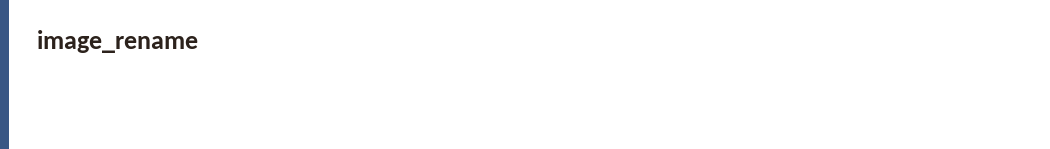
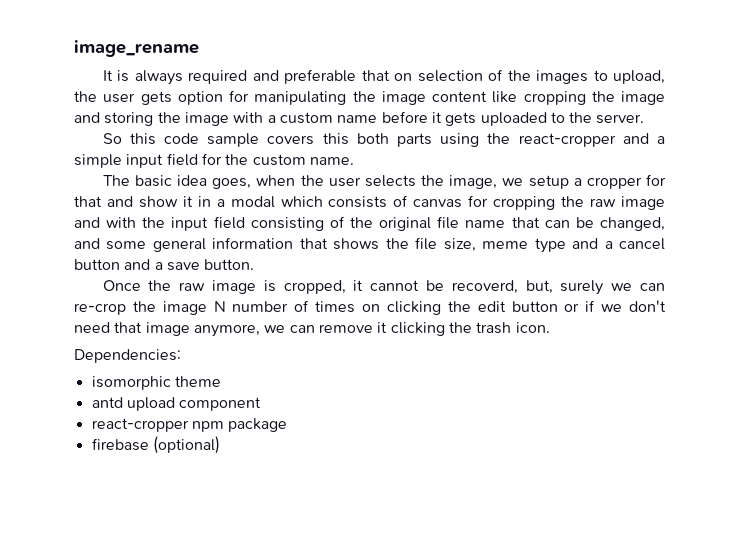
(198, 41) none -> [102,69,665,85] [74,90,665,105] [74,111,645,126] [102,133,665,147] [74,153,354,168] [102,174,666,189] [74,195,665,210] [74,216,666,231] [74,237,665,253] [74,259,255,271] [102,280,666,295] [74,300,667,315] [74,322,550,337] [74,349,181,363] [91,376,221,390] [91,397,262,411] [91,418,288,432] [91,436,220,454] // It is always required and preferable that on selection of the images to upload, the user gets option for manipulating the image content like cropping the image and storing the image with a custom name before it gets uploaded to the server. // So this code sample covers this both parts using the react-cropper and a simple input field for the custom name. // The basic idea goes, when the user selects the image, we setup a cropper for that and show it in a modal which consists of canvas for cropping the raw image and with the input field consisting of the original file name that can be changed, and some general information that shows the file size, meme type and a cancel button and a save button. // Once the raw image is cropped, it cannot be recoverd, but, surely we can re-crop the image N number of times on clicking the edit button or if we don't need that image anymore, we can remove it clicking the trash icon. // Dependencies: // isomorphic theme // antd upload component // react-cropper npm package // firebase (optional)

